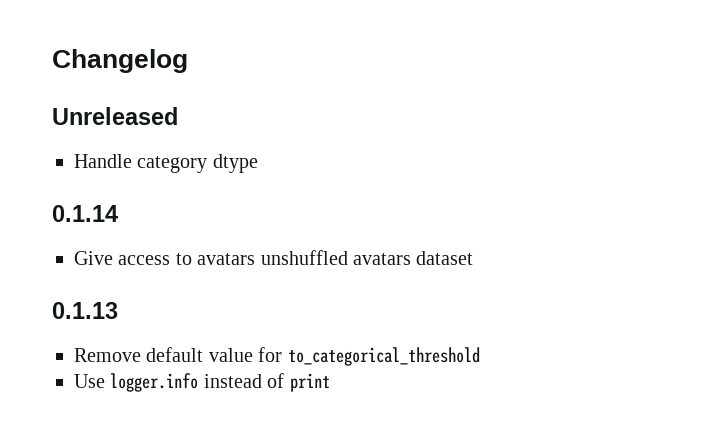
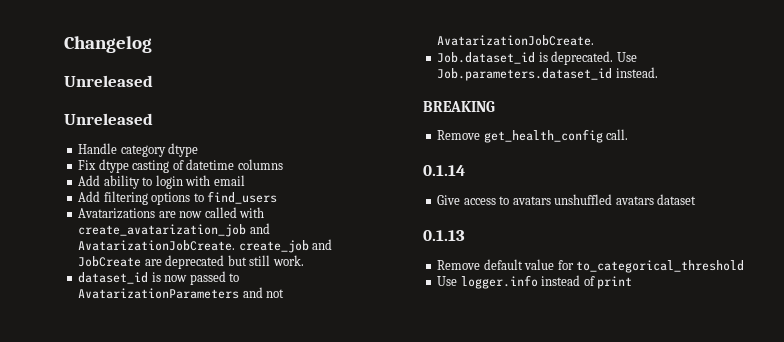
(178, 116) none -> [64,113,153,125] // Unreleased
(258, 163) none -> [78,159,283,173] [78,175,245,189] [78,191,278,205] [78,207,265,219] [78,223,270,237] [78,239,333,253] [78,255,304,269] [78,271,240,285] [78,287,285,299] [437,35,595,46] [437,51,637,65] [437,67,658,81] [423,101,495,112] [437,129,629,143] // Fix dtype casting of datetime columns // Add ability to login with email // Add filtering options to find_users // Avatarizations are now called with create_avatarization_job and AvatarizationJobCreate. create_job and JobCreate are deprecated but still work. // dataset_id is now passed to AvatarizationParameters and not AvatarizationJobCreate. // Job.dataset_id is deprecated. Use Job.parameters.dataset_id instead. // BREAKING // Remove get_health_config call.

